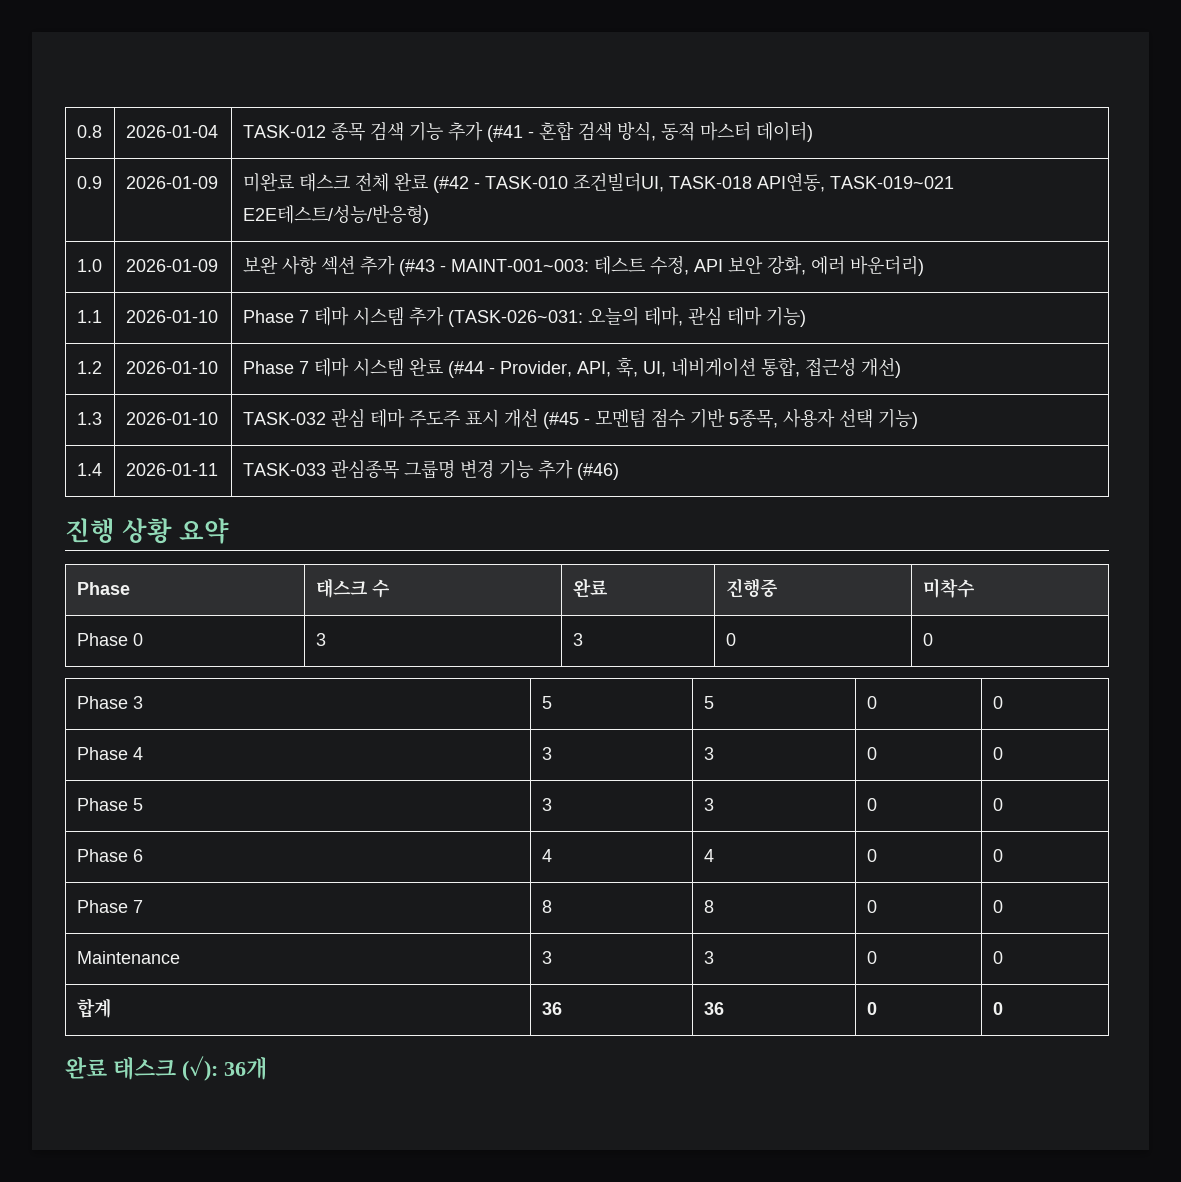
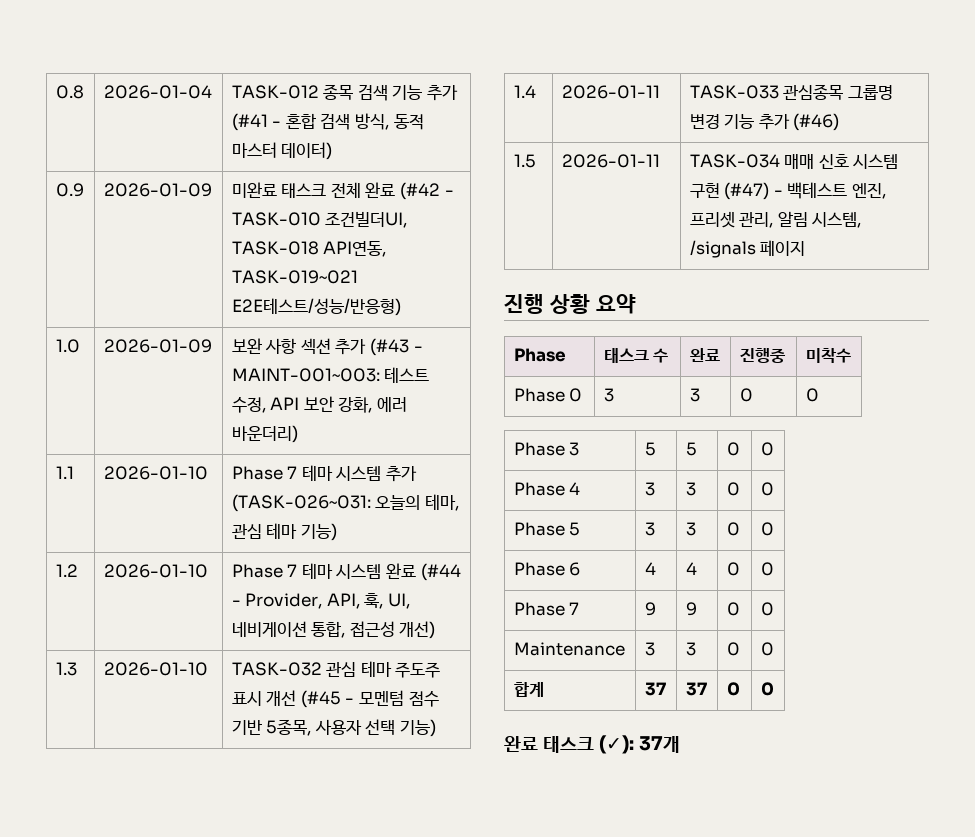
(619, 471) none -> [513,154,536,168] [561,154,660,168] [689,154,899,169] [689,182,887,200] [689,211,862,228] [689,240,806,258] // 1.5 | 2026-01-11 | TASK-034 매매 신호 시스템 구현 (#47) - 백테스트 엔진, 프리셋 관리, 알림 시스템, /signals 페이지
[541,900,552,913] [703,900,714,913] 8 | 8 -> [644,602,656,616] [685,602,697,616] 9 | 9
[541,1002,562,1015] [703,1002,724,1015] 36 | 36 -> [644,682,666,696] [685,682,707,696] 37 | 37
[224,1057,267,1080] 36개 -> [639,736,681,753] 37개

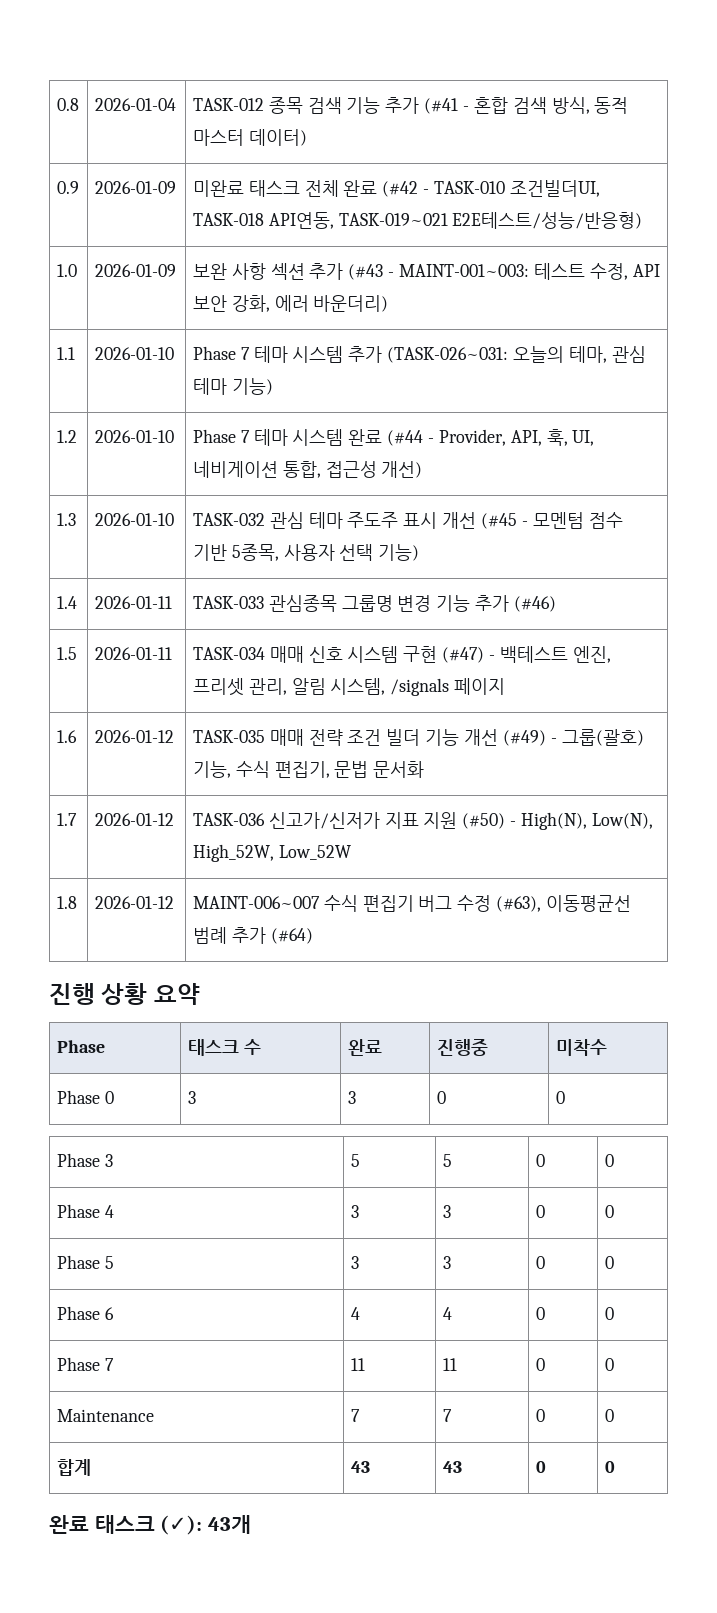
(806, 248) none -> [56,730,77,743] [94,730,174,743] [192,729,644,746] [192,761,425,778] [56,813,77,826] [94,813,174,826] [192,812,653,830] [192,844,351,862] [56,896,77,909] [94,896,174,909] [192,895,632,912] [192,927,313,944] // 1.6 | 2026-01-12 | TASK-035 매매 전략 조건 빌더 기능 개선 (#49) - 그룹(괄호) 기능, 수식 편집기, 문법 문서화 // 1.7 | 2026-01-12 | TASK-036 신고가/신저가 지표 지원 (#50) - High(N), Low(N), High_52W, Low_52W // 1.8 | 2026-01-12 | MAINT-006~007 수식 편집기 버그 수정 (#63), 이동평균선 범례 추가 (#64)
[644,602,656,616] [685,602,697,616] 9 | 9 -> [350,1358,365,1371] [442,1358,457,1371] 11 | 11
[644,642,655,656] [685,642,696,656] 3 | 3 -> [350,1409,360,1422] [442,1409,452,1422] 7 | 7
[644,682,666,696] [685,682,707,696] 37 | 37 -> [350,1461,370,1473] [442,1461,462,1473] 43 | 43
[639,736,681,753] 37개 -> [208,1515,252,1534] 43개

